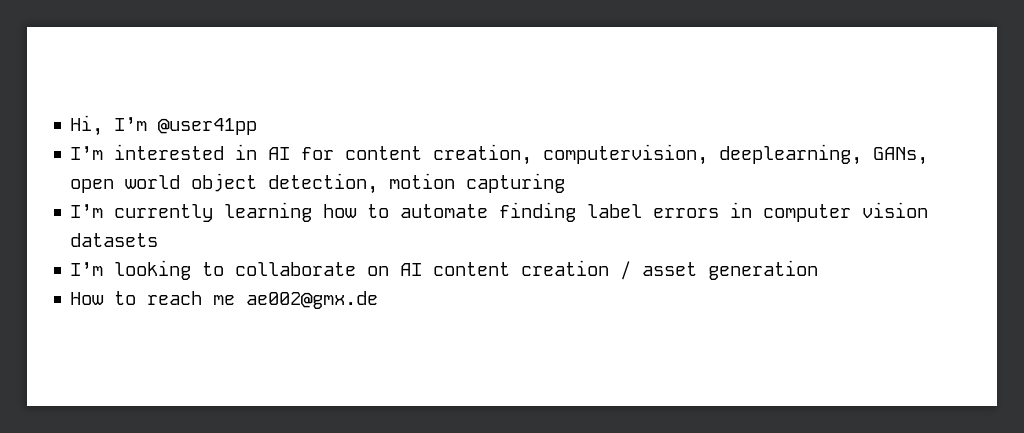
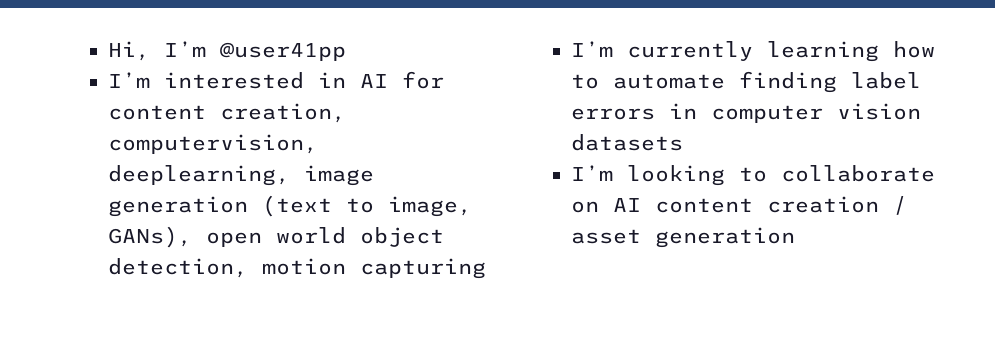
[873,147,929,165] GANs, -> [304,165,374,186] [108,195,472,217] [108,226,192,248] image generation (text to image, GANs),
[70,291,379,309] // How to reach me ae002@gmx.de -> (795, 237) none

